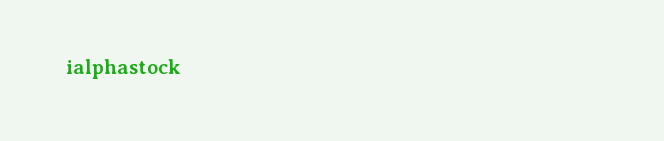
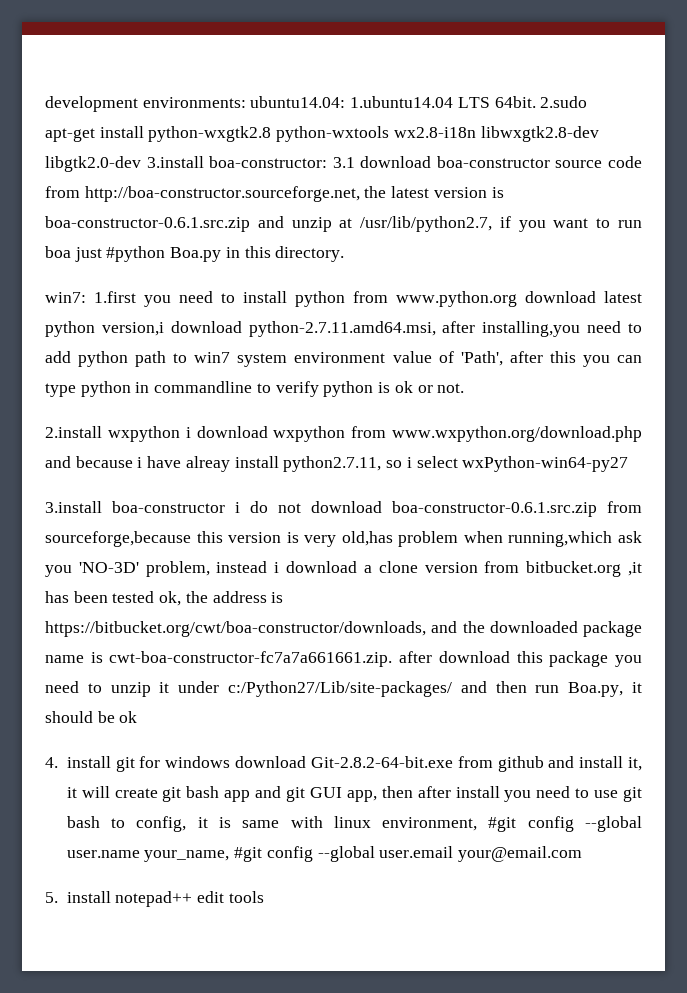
[66,59,181,79] ialphastock -> [45,96,588,112] [45,126,599,142] [45,156,642,172] [45,186,504,202] [45,216,642,232] [45,246,345,262] [45,291,642,307] [45,321,643,337] [45,351,643,367] [45,381,465,397] [45,426,642,442] [45,456,629,472] [45,501,642,517] [45,531,642,547] [45,561,642,577] [45,591,284,606] [45,621,642,637] [45,651,642,667] [45,681,642,697] [45,711,138,723] [45,756,642,772] [66,786,642,802] [66,816,642,832] [66,846,583,862] [45,891,264,907] development environments: ubuntu14.04: 1.ubuntu14.04 LTS 64bit. 2.sudo apt-get install python-wxgtk2.8 python-wxtools wx2.8-i18n libwxgtk2.8-dev libgtk2.0-dev 3.install boa-constructor: 3.1 download boa-constructor source code from http://boa-constructor.sourceforge.net, the latest version is boa-constructor-0.6.1.src.zip and unzip at /usr/lib/python2.7, if you want to run boa just #python Boa.py in this directory. // win7: 1.first you need to install python from www.python.org download latest python version,i download python-2.7.11.amd64.msi, after installing,you need to add python path to win7 system environment value of 'Path', after this you can type python in commandline to verify python is ok or not. // 2.install wxpython i download wxpython from www.wxpython.org/download.php and because i have alreay install python2.7.11, so i select wxPython-win64-py27 // 3.install boa-constructor i do not download boa-constructor-0.6.1.src.zip from sourceforge,because this version is very old,has problem when running,which ask you 'NO-3D' problem, instead i download a clone version from bitbucket.org ,it has been tested ok, the address is https://bitbucket.org/cwt/boa-constructor/downloads, and the downloaded package name is cwt-boa-constructor-fc7a7a661661.zip. after download this package you need to unzip it under c:/Python27/Lib/site-packages/ and then run Boa.py, it should be ok // 4. install git for windows download Git-2.8.2-64-bit.exe from github and install it, it will create git bash app and git GUI app, then after install you need to use git bash to config, it is same with linux environment, #git config --global user.name your_name, #git config --global user.email your@email.com // 5. install notepad++ edit tools

